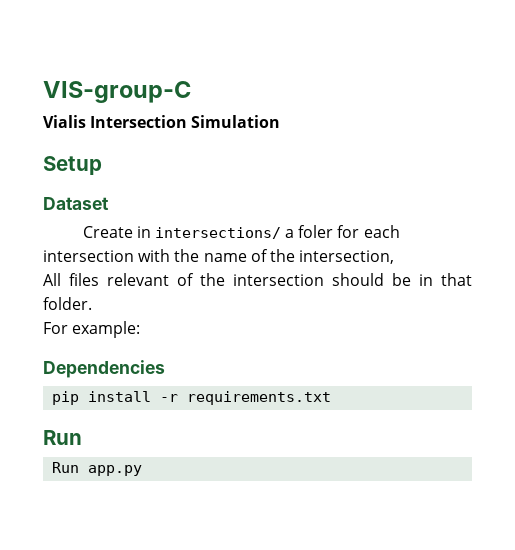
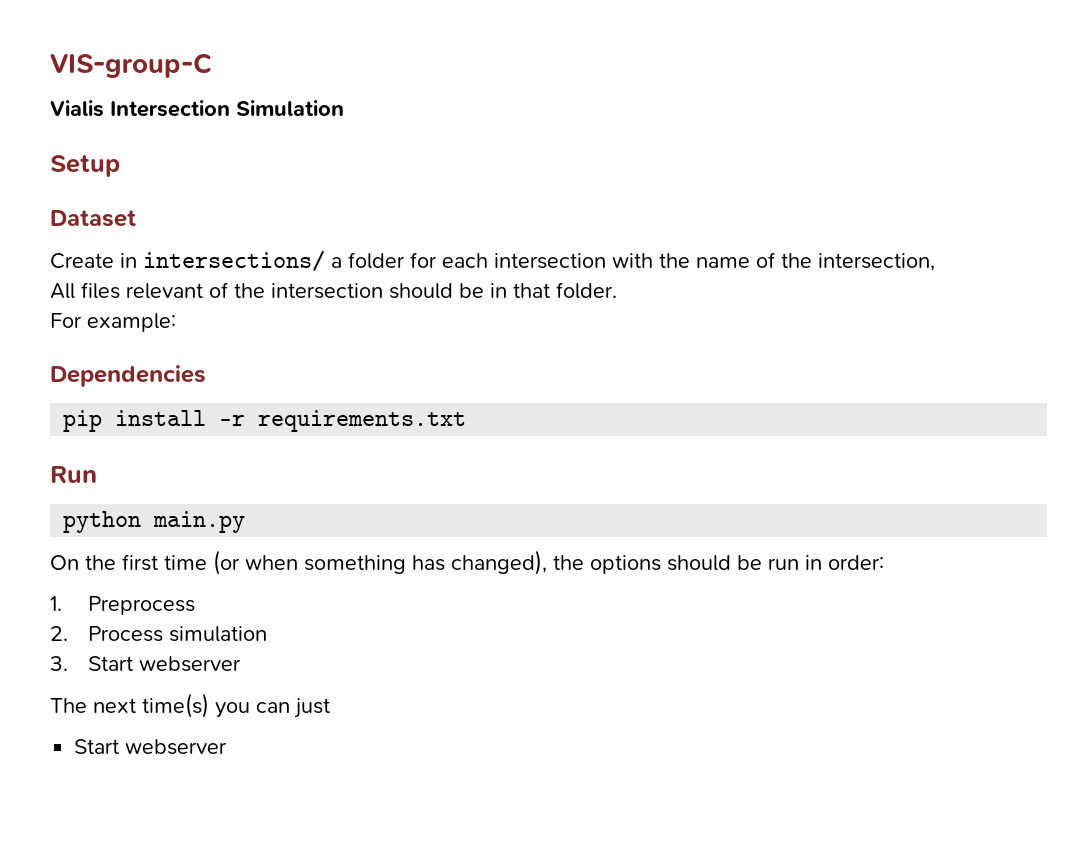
[298,225,334,238] foler -> [348,252,405,269] folder
[52,462,143,476] Run app.py -> [63,511,246,533] [50,550,884,575] [50,596,195,615] [50,626,267,642] [50,656,241,672] [50,693,330,718] [74,739,228,755] python main.py // On the first time (or when something has changed), the options should be run in order: // 1. Preprocess // 2. Process simulation // 3. Start webserver // The next time(s) you can just // Start webserver

